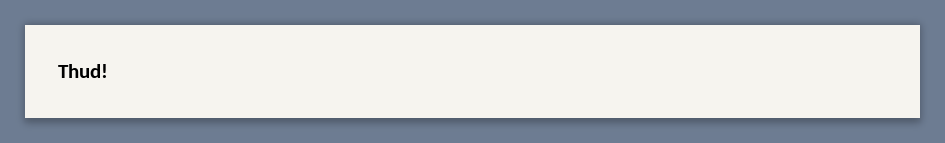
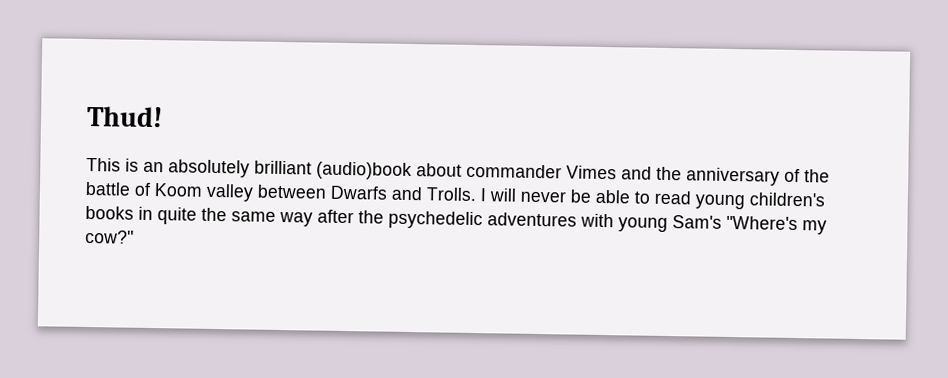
(108, 71) none -> [86,157,830,186] [85,181,825,210] [85,205,827,235] [85,229,134,244] // This is an absolutely brilliant (audio)book about commander Vimes and the anniversary of the battle of Koom valley between Dwarfs and Trolls. I will never be able to read young children's books in quite the same way after the psychedelic adventures with young Sam's "Where's my cow?"

